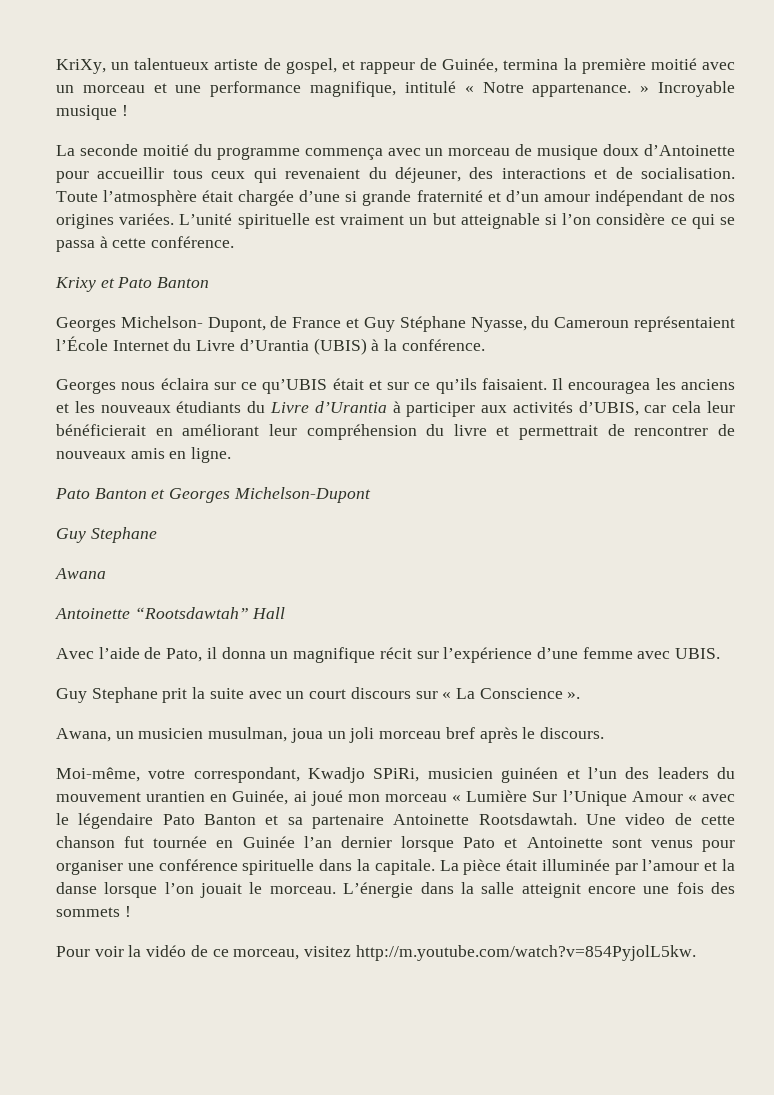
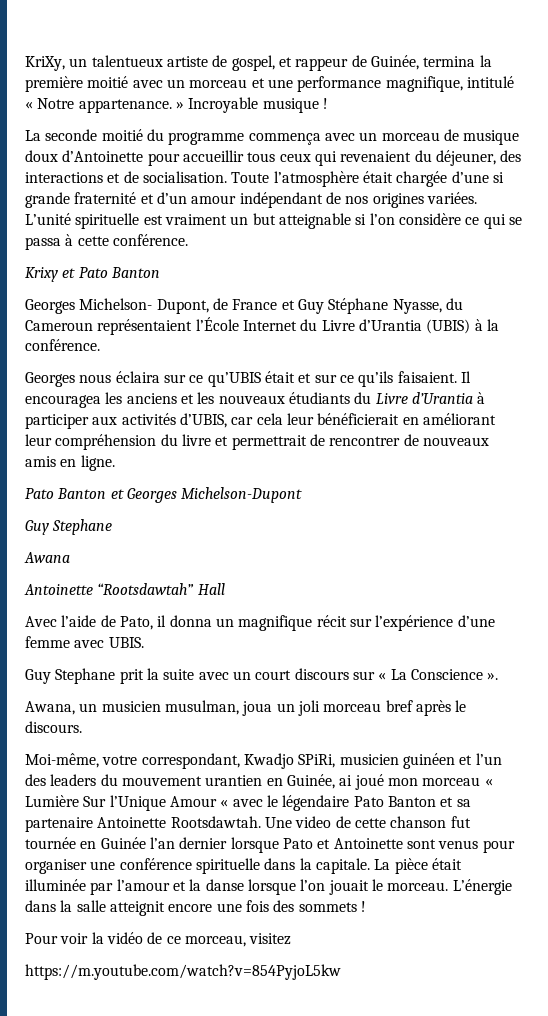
[355,945,696,961] http://m.youtube.com/watch?v=854PyjolL5kw. -> [25,964,341,980] // https://m.youtube.com/watch?v=854PyjoL5kw

